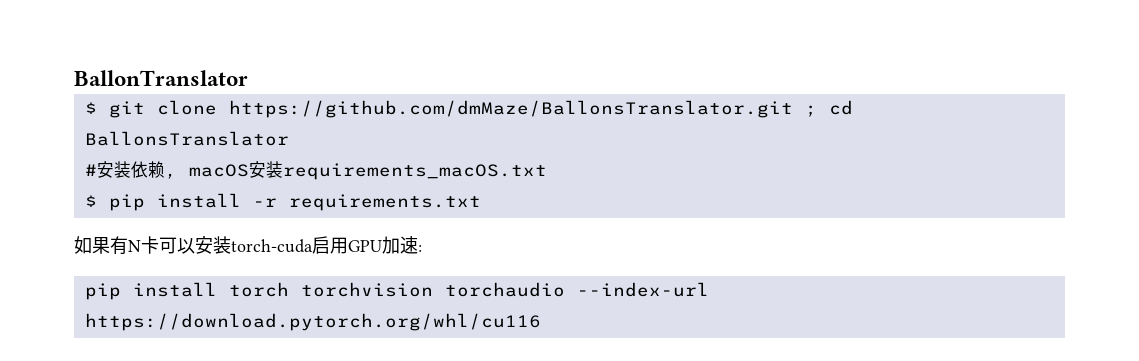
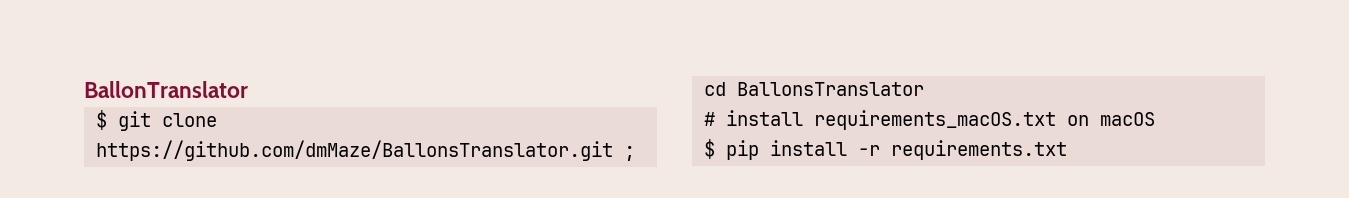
[96,161,177,179] 安装依赖, -> [725,110,1089,130] install requirements_macOS.txt on
[248,161,547,180] 安装requirements_macOS.txt -> (1155, 119) none
[74,236,422,255] [84,282,709,300] [84,313,541,331] // 如果有N卡可以安装torch-cuda启用GPU加速: // pip install torch torchvision torchaudio --index-url https://download.pytorch.org/whl/cu116 -> (1067, 150) none

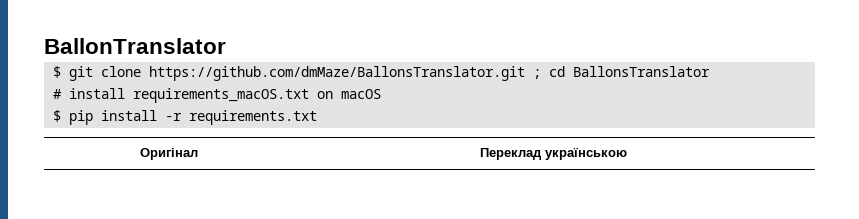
(1067, 150) none -> [139,148,198,160] [480,147,627,160] // Оригінал | Переклад українською

